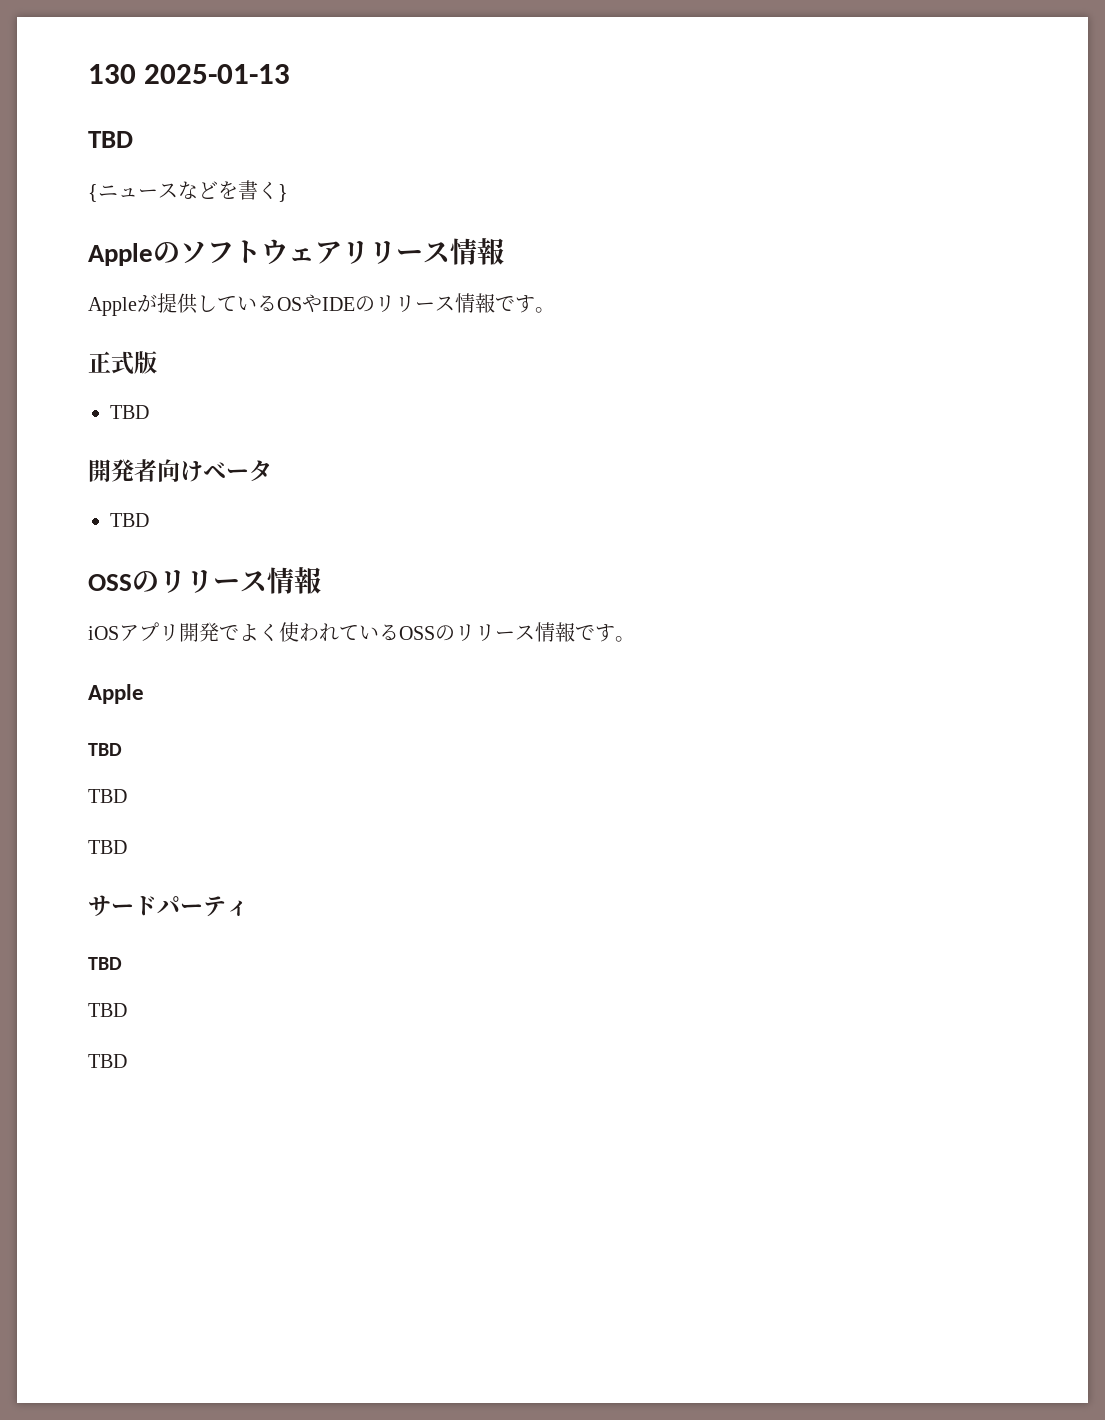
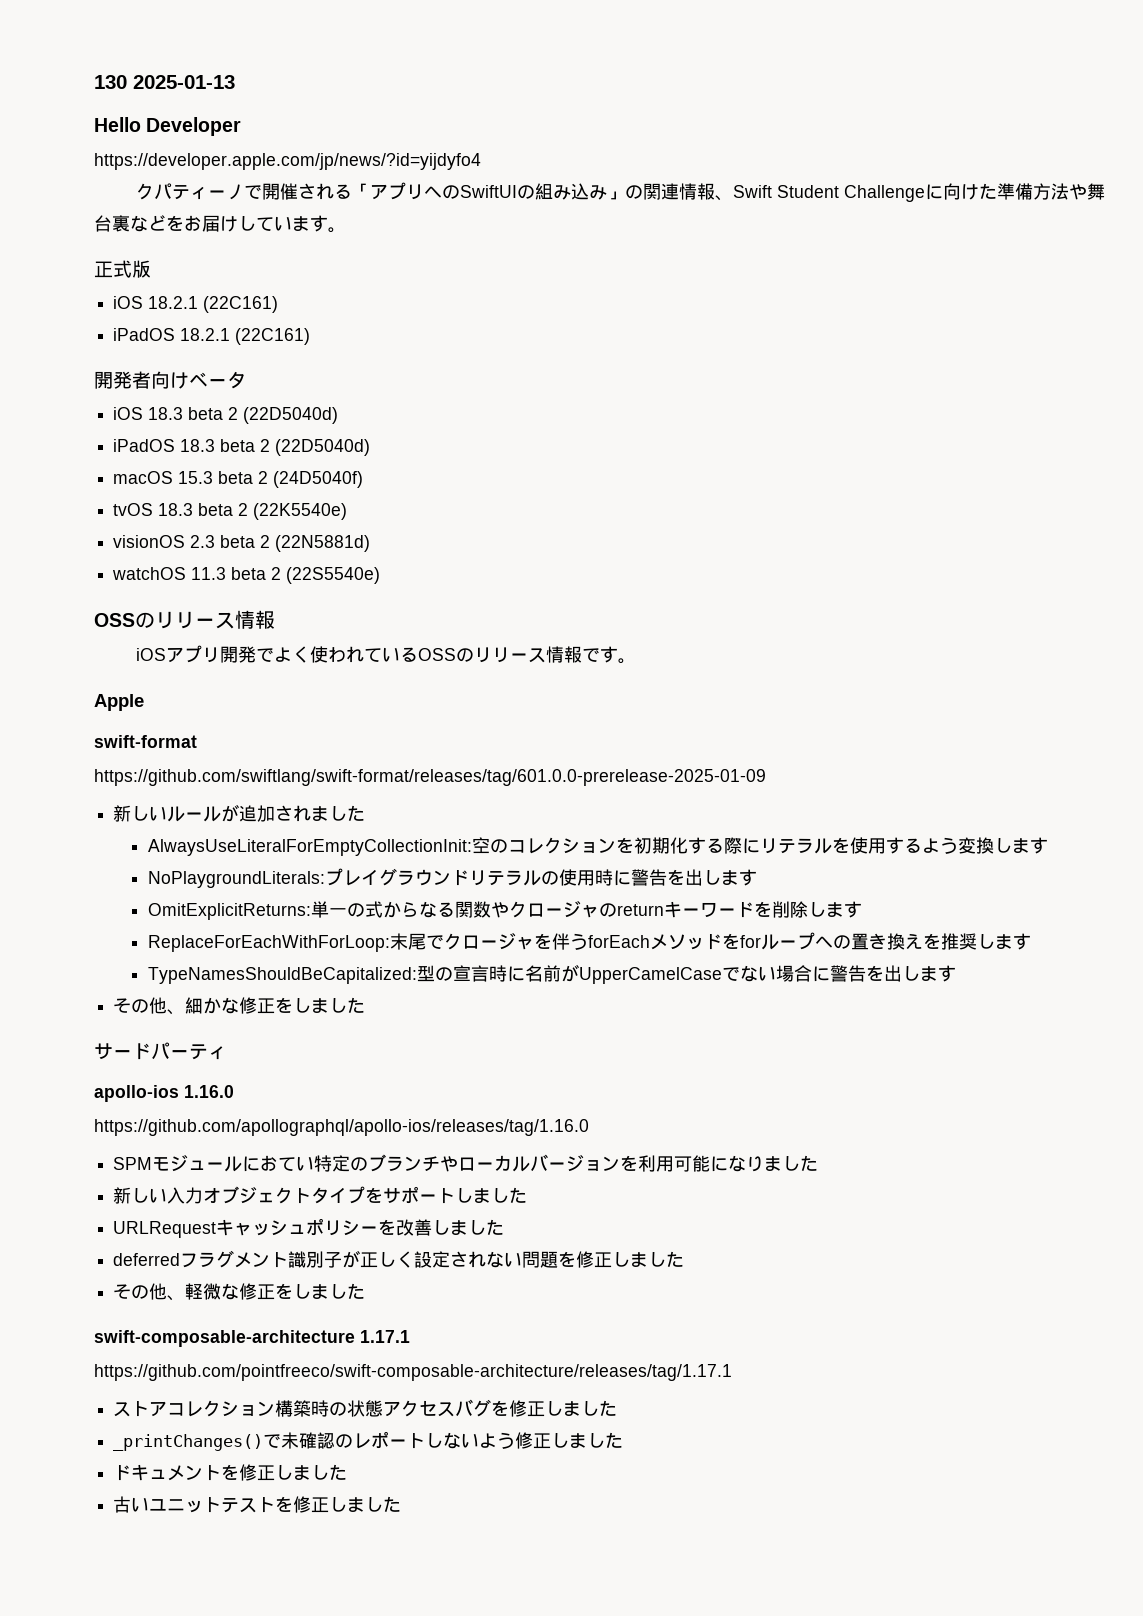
[88,131,133,148] [88,180,288,202] [88,238,504,266] [88,293,555,316] [88,351,157,375] [110,405,149,419] [88,459,272,482] [110,513,149,527] TBD // {ニュースなどを書く} // Appleのソフトウェアリリース情報 // Appleが提供しているOSやIDEのリリース情報です。 // 正式版 // TBD // 開発者向けベータ // TBD -> [94,117,242,136] [94,153,481,170] [135,182,1105,202] [94,215,346,233] [94,260,151,278] [113,296,279,313] [113,328,311,345] [94,371,246,389] [113,407,339,424] [113,439,371,456] [113,471,364,488] [113,503,348,520] [113,535,371,552] [112,567,381,584] Hello Developer // https://developer.apple.com/jp/news/?id=yijdyfo4 // クパティーノで開催される「アプリへのSwiftUIの組み込み」の関連情報、Swift Student Challengeに向けた準備方法や舞台裏などをお届けしています。 // 正式版 // iOS 18.2.1 (22C161) // iPadOS 18.2.1 (22C161) // 開発者向けベータ // iOS 18.3 beta 2 (22D5040d) // iPadOS 18.3 beta 2 (22D5040d) // macOS 15.3 beta 2 (24D5040f) // tvOS 18.3 beta 2 (22K5540e) // visionOS 2.3 beta 2 (22N5881d) // watchOS 11.3 beta 2 (22S5540e)
[88,743,122,756] [88,789,127,803] [88,840,127,854] [88,895,249,917] [88,957,122,970] [88,1003,127,1017] [88,1054,127,1068] TBD // TBD // TBD // サードパーティ // TBD // TBD // TBD -> [94,735,197,748] [94,769,766,786] [113,804,366,822] [147,837,1048,856] [147,868,757,888] [147,901,862,920] [147,932,1031,952] [147,964,956,984] [113,997,366,1015] [94,1042,227,1060] [94,1085,234,1102] [94,1119,589,1136] [113,1154,819,1172] [113,1186,528,1204] [113,1218,505,1238] [113,1250,685,1268] [113,1283,366,1301] [94,1330,410,1347] [94,1364,732,1381] [113,1399,618,1417] [113,1431,624,1451] [113,1464,348,1481] [113,1496,402,1513] swift-format // https://github.com/swiftlang/swift-format/releases/tag/601.0.0-prerelease-2025-01-09 // 新しいルールが追加されました // AlwaysUseLiteralForEmptyCollectionInit:空のコレクションを初期化する際にリテラルを使用するよう変換します // NoPlaygroundLiterals:プレイグラウンドリテラルの使用時に警告を出します // OmitExplicitReturns:単一の式からなる関数やクロージャのreturnキーワードを削除します // ReplaceForEachWithForLoop:末尾でクロージャを伴うforEachメソッドをforループへの置き換えを推奨します // TypeNamesShouldBeCapitalized:型の宣言時に名前がUpperCamelCaseでない場合に警告を出します // その他、細かな修正をしました // サードパーティ // apollo-ios 1.16.0 // https://github.com/apollographql/apollo-ios/releases/tag/1.16.0 // SPMモジュールにおてい特定のブランチやローカルバージョンを利用可能になりました // 新しい入力オブジェクトタイプをサポートしました // URLRequestキャッシュポリシーを改善しました // deferredフラグメント識別子が正しく設定されない問題を修正しました // その他、軽微な修正をしました // swift-composable-architecture 1.17.1 // https://github.com/pointfreeco/swift-composable-architecture/releases/tag/1.17.1 // ストアコレクション構築時の状態アクセスバグを修正しました // _printChanges()で未確認のレポートしないよう修正しました // ドキュメントを修正しました // 古いユニットテストを修正しました

